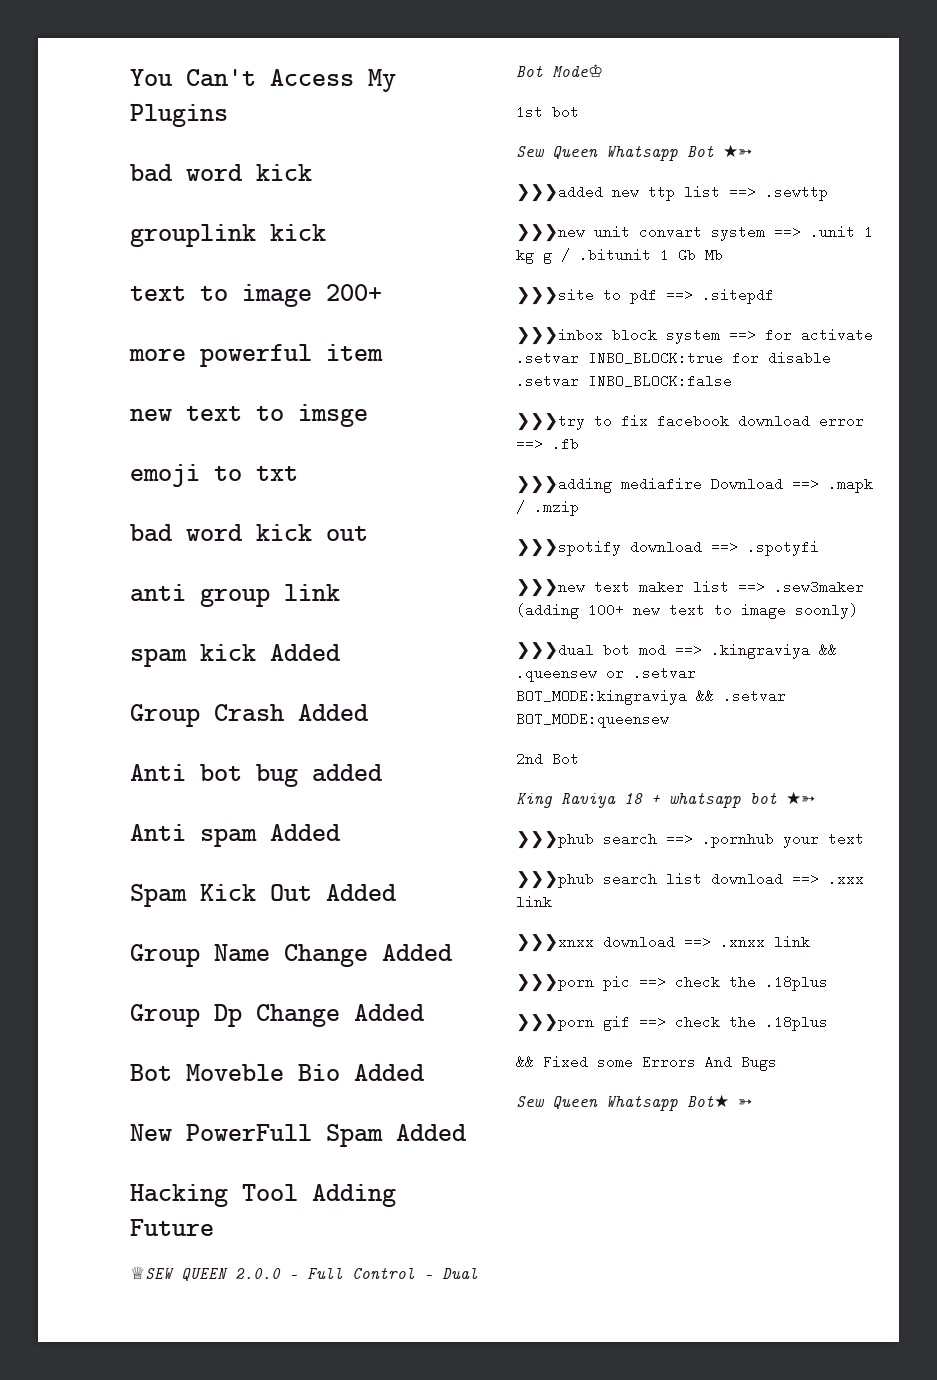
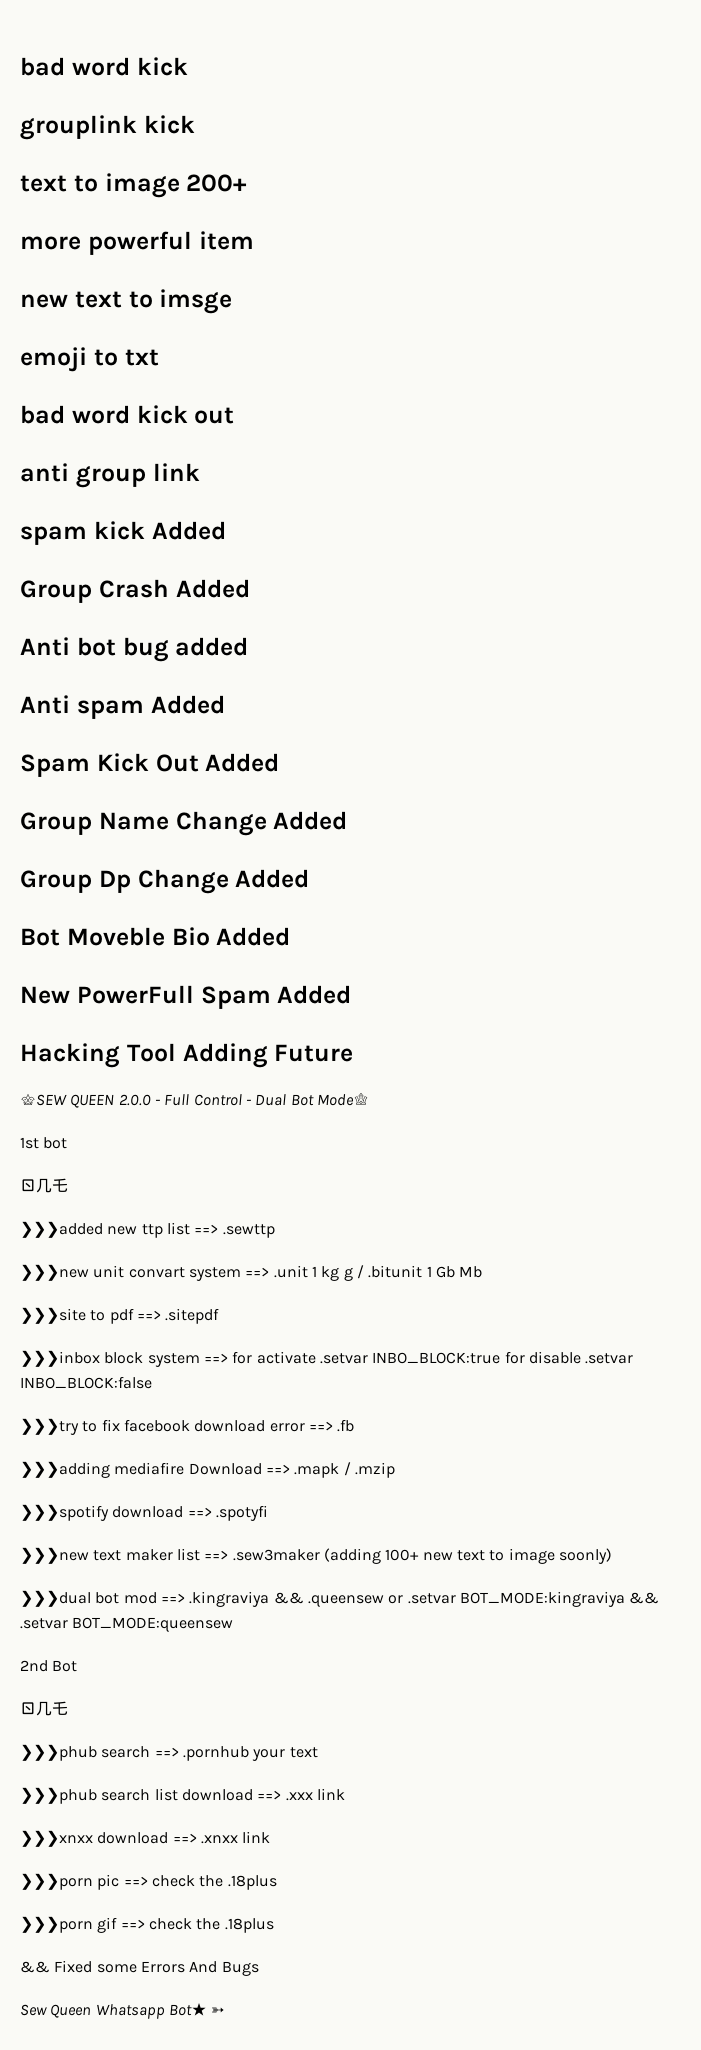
[130,69,396,92] [130,104,228,127] You Can't Access My Plugins // -> (20, 66) none
[516,144,752,161] Sew Queen Whatsapp Bot ★➳ -> [20,1178,68,1193] ㄖ几乇
[516,791,815,808] King Raviya 18 + whatsapp bot ★➳ -> [20,1701,68,1716] ㄖ几乇

